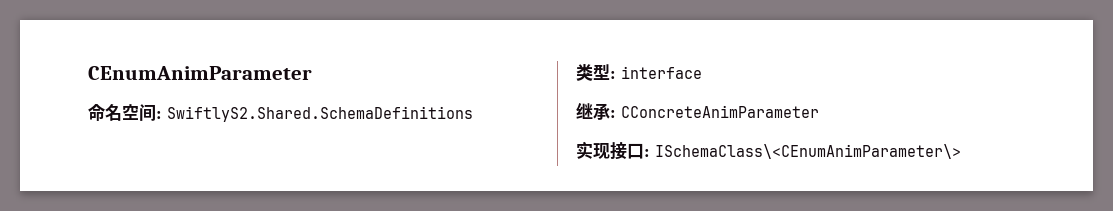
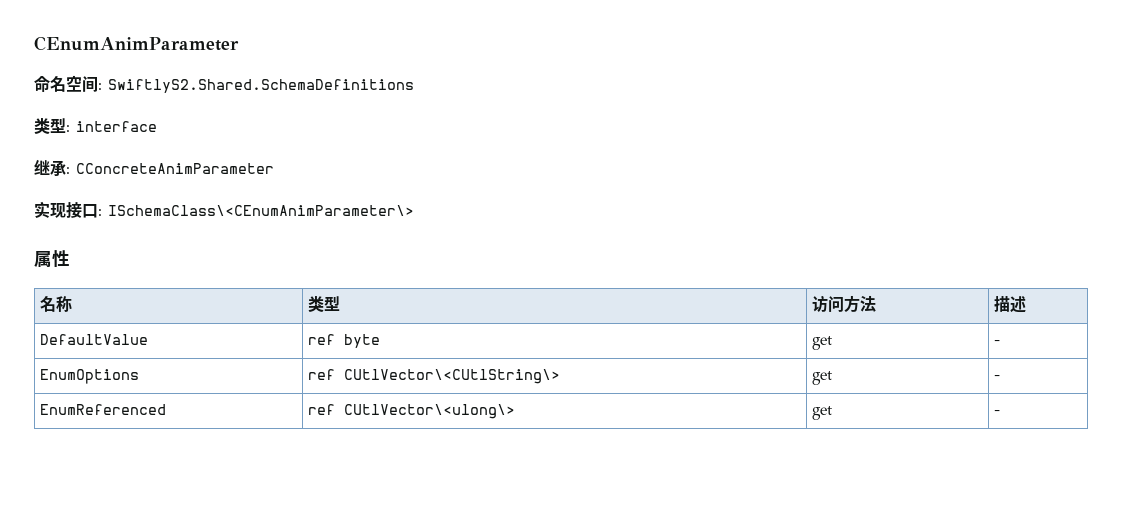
(961, 151) none -> [34,250,70,267] [40,296,73,312] [308,296,341,312] [812,295,877,313] [994,296,1027,313] [40,334,149,345] [308,334,381,348] [812,336,833,350] [994,340,1001,345] [40,369,140,384] [308,369,561,384] [812,371,833,385] [994,375,1001,380] [40,404,167,415] [308,404,516,419] [812,406,833,420] [994,410,1001,415] // 属性 // 名称 | 类型 | 访问方法 | 描述 // DefaultValue | ref byte | get | - // EnumOptions | ref CUtlVector\<CUtlString\> | get | - // EnumReferenced | ref CUtlVector\<ulong\> | get | -

